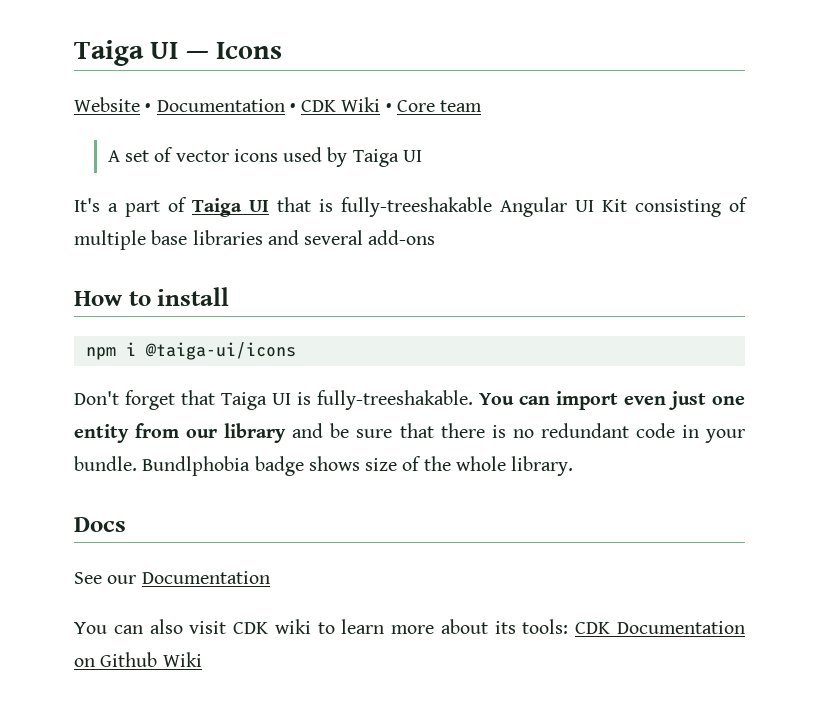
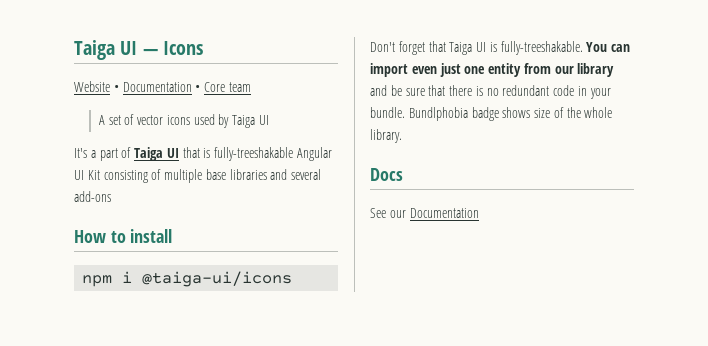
[301,97,392,112] CDK Wiki • -> (201, 88) none
[74,619,746,634] [74,652,202,667] // You can also visit CDK wiki to learn more about its tools: CDK Documentation on Github Wiki -> (479, 213) none

